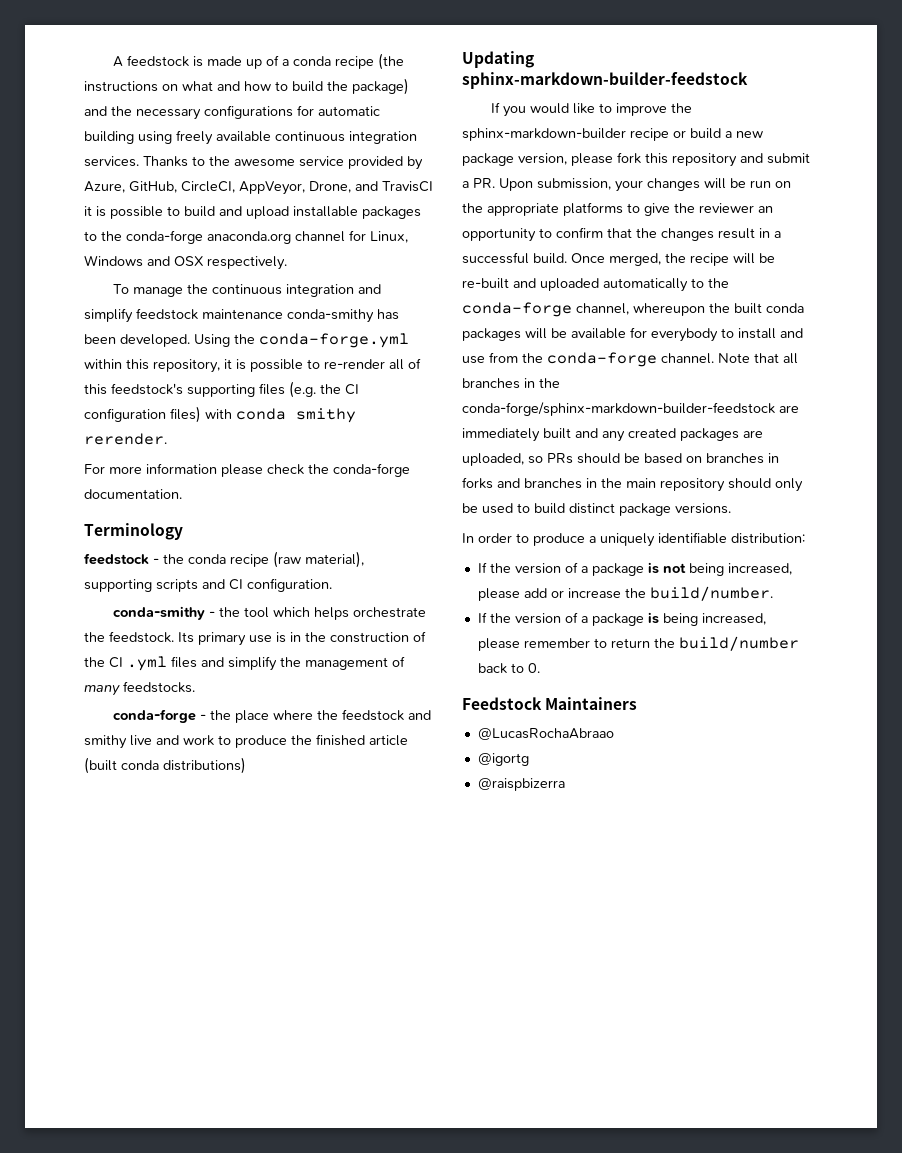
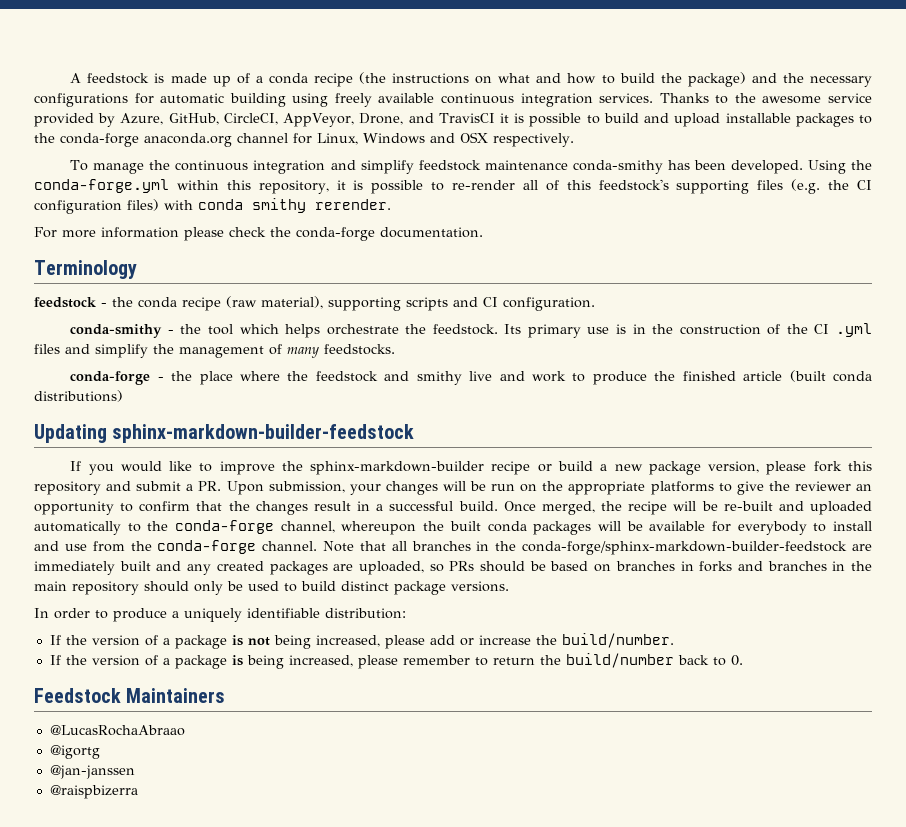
(529, 759) none -> [49,765,135,779] // @jan-janssen

